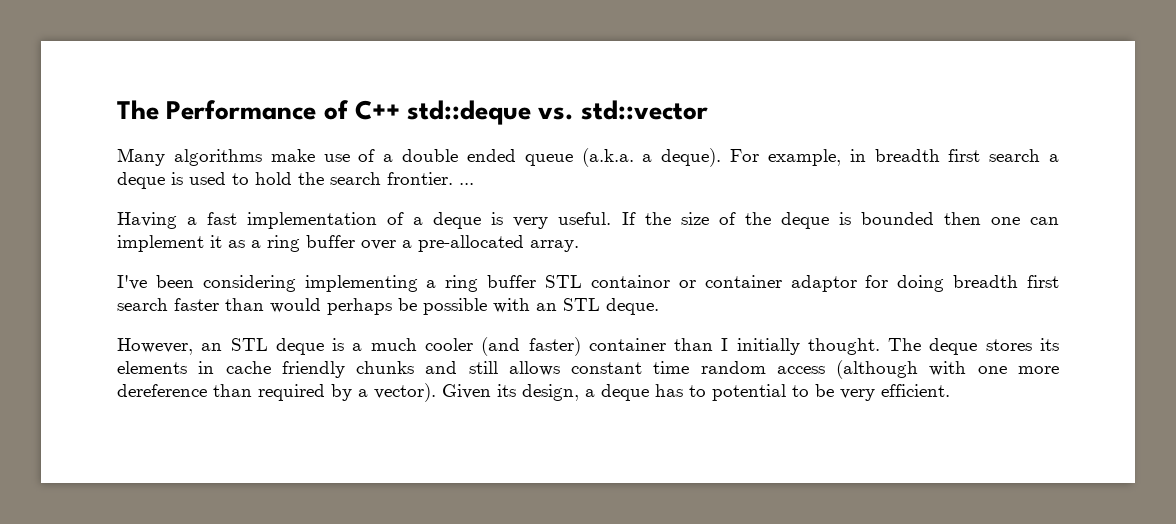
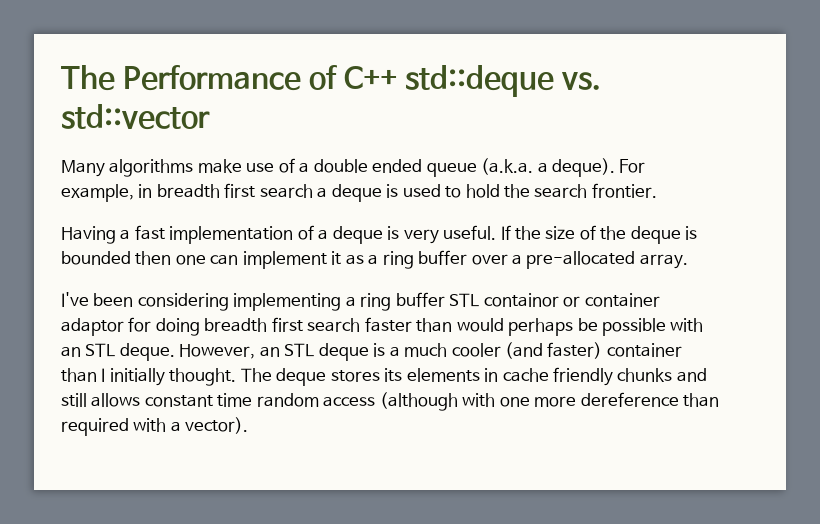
[459,183,474,185] ... -> (657, 190) none
(659, 306) // -> (175, 352) none
[331,384,352,401] by -> [133,418,167,432] with
[442,384,950,401] Given its design, a deque has to potential to be very efficient. -> (249, 425) none

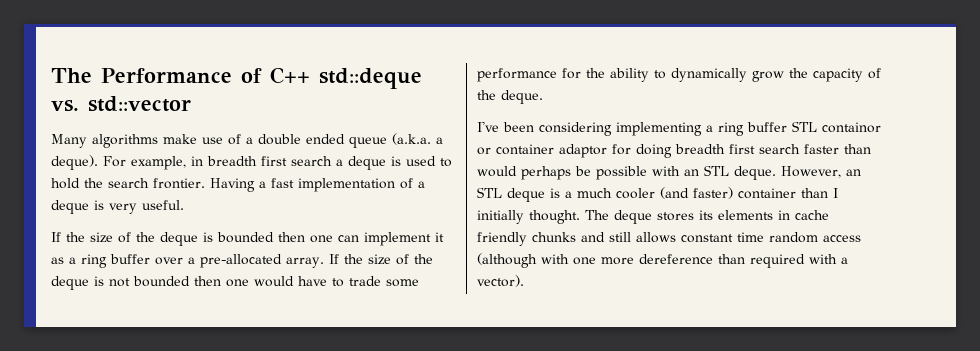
(657, 190) // -> (205, 183) none
(497, 232) none -> (184, 205) //
(688, 261) none -> [328,254,433,265] [51,276,419,290] [477,68,881,82] [477,90,543,104] If the size of the deque is not bounded then one would have to trade some performance for the ability to dynamically grow the capacity of the deque.

